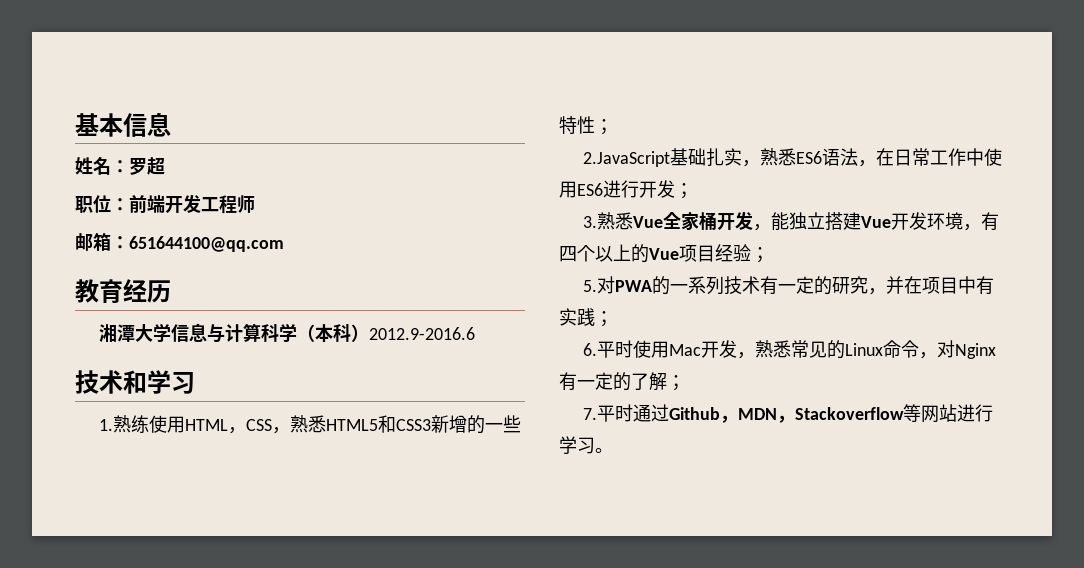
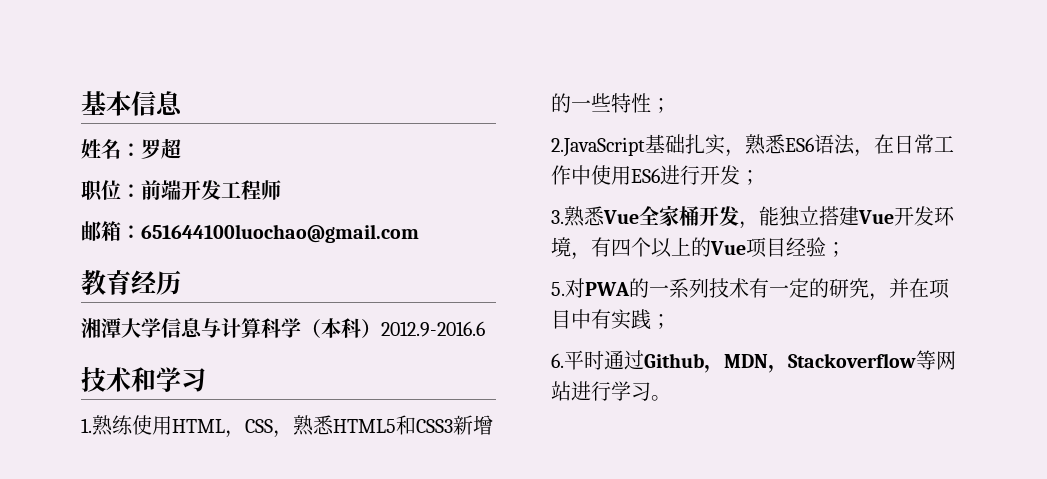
[129,236,284,252] 651644100@qq.com -> [141,224,419,243] 651644100luochao@gmail.com
[633,340,997,359] [559,372,685,391] [583,404,634,422] 使用Mac开发，熟悉常见的Linux命令，对Nginx有一定的了解； // 7.平时 -> (604, 360) none

